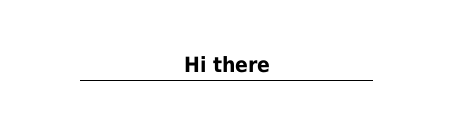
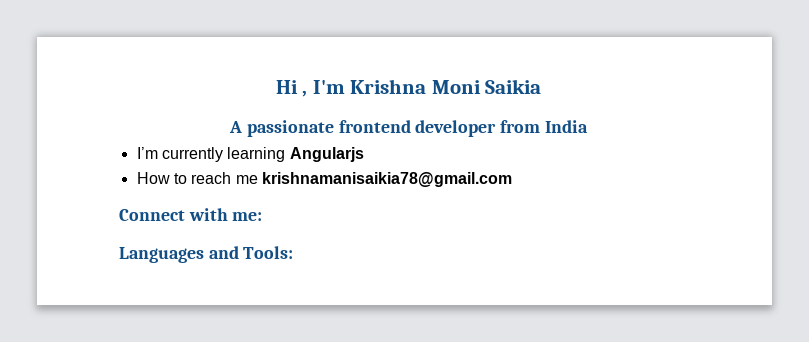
[212,56,270,73] there -> [302,79,542,97] [229,120,588,137] [136,147,364,162] [136,172,512,187] [119,208,263,221] [119,246,294,263] , I'm Krishna Moni Saikia // A passionate frontend developer from India // I’m currently learning Angularjs // How to reach me krishnamanisaikia78@gmail.com // Connect with me: // Languages and Tools:

